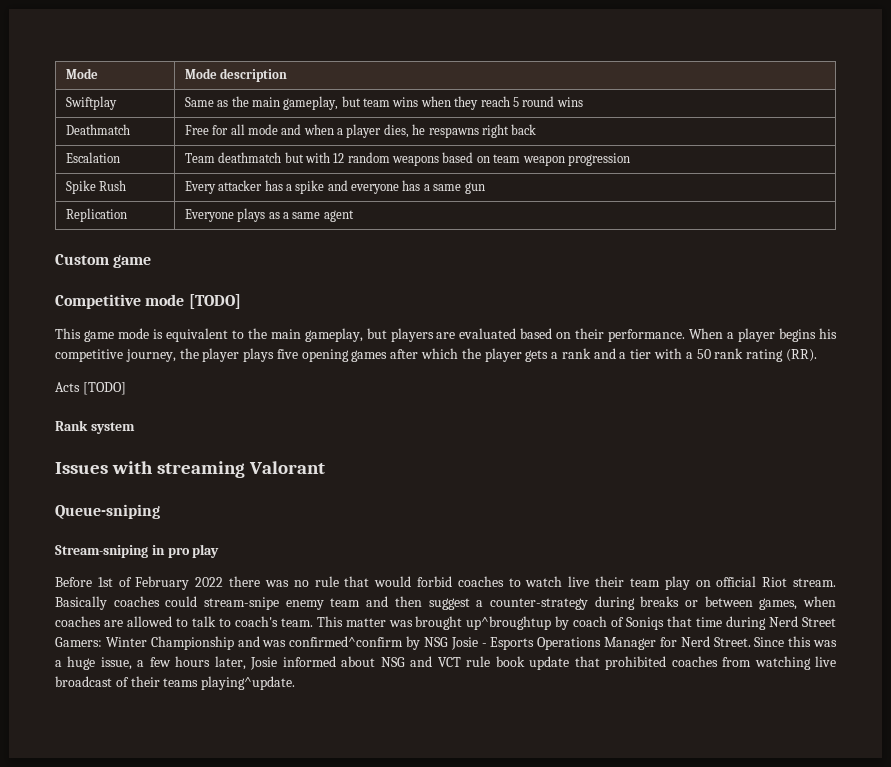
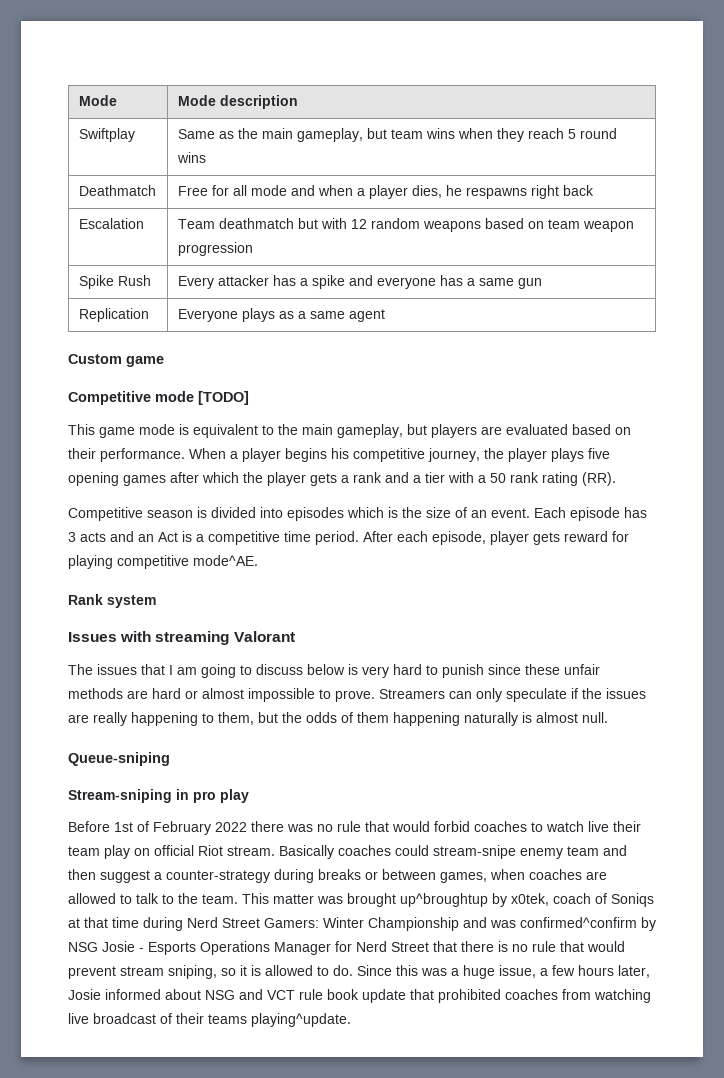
[55,382,126,395] Acts [TODO] -> [68,507,647,521] [68,531,629,545] [68,555,258,569] Competitive season is divided into episodes which is the size of an event. Each episode has 3 acts and an Act is a competitive time period. After each episode, player gets reward for playing competitive mode^AE.
(326, 467) none -> [68,664,600,678] [68,688,646,702] [68,712,608,726] // The issues that I am going to discuss below is very hard to punish since these unfair methods are hard or almost impossible to prove. Streamers can only speculate if the issues are really happening to them, but the odds of them happening naturally is almost null.
[234,616,278,627] coach's -> [178,893,198,904] the
(570, 623) none -> [511,893,549,906] x0tek,
(665, 623) none -> [68,918,80,928] at
[713,637,751,647] Street. -> [391,941,625,952] [68,965,353,979] Street that there is no rule that would prevent stream sniping, so it is allowed to do.

